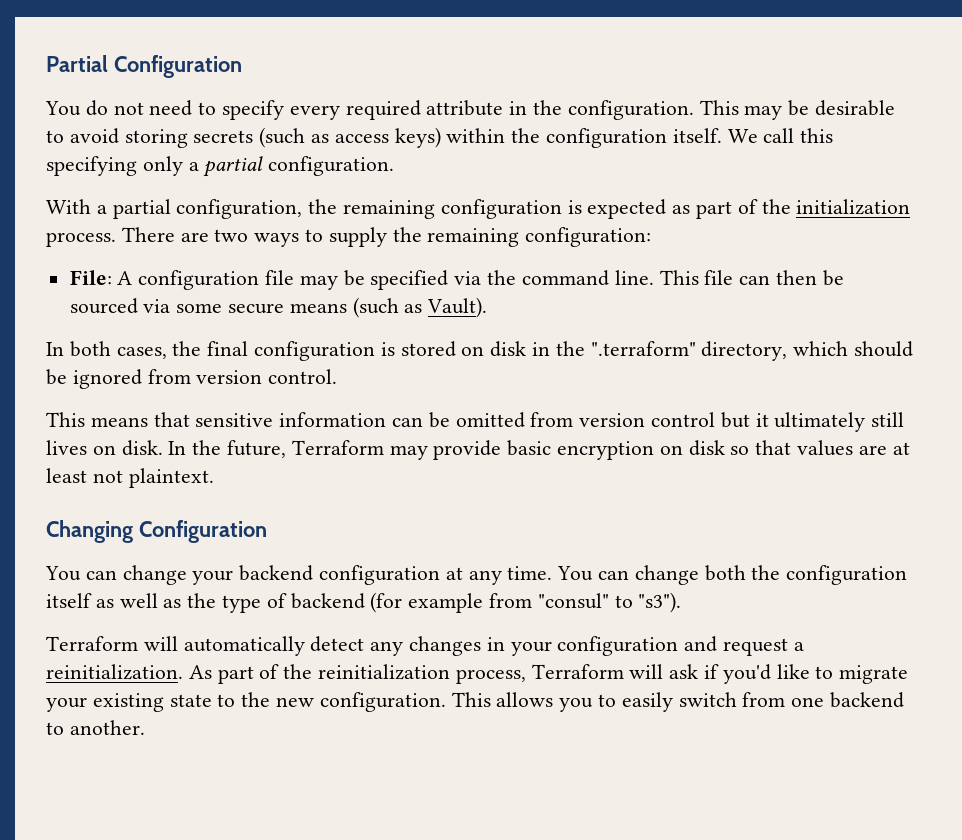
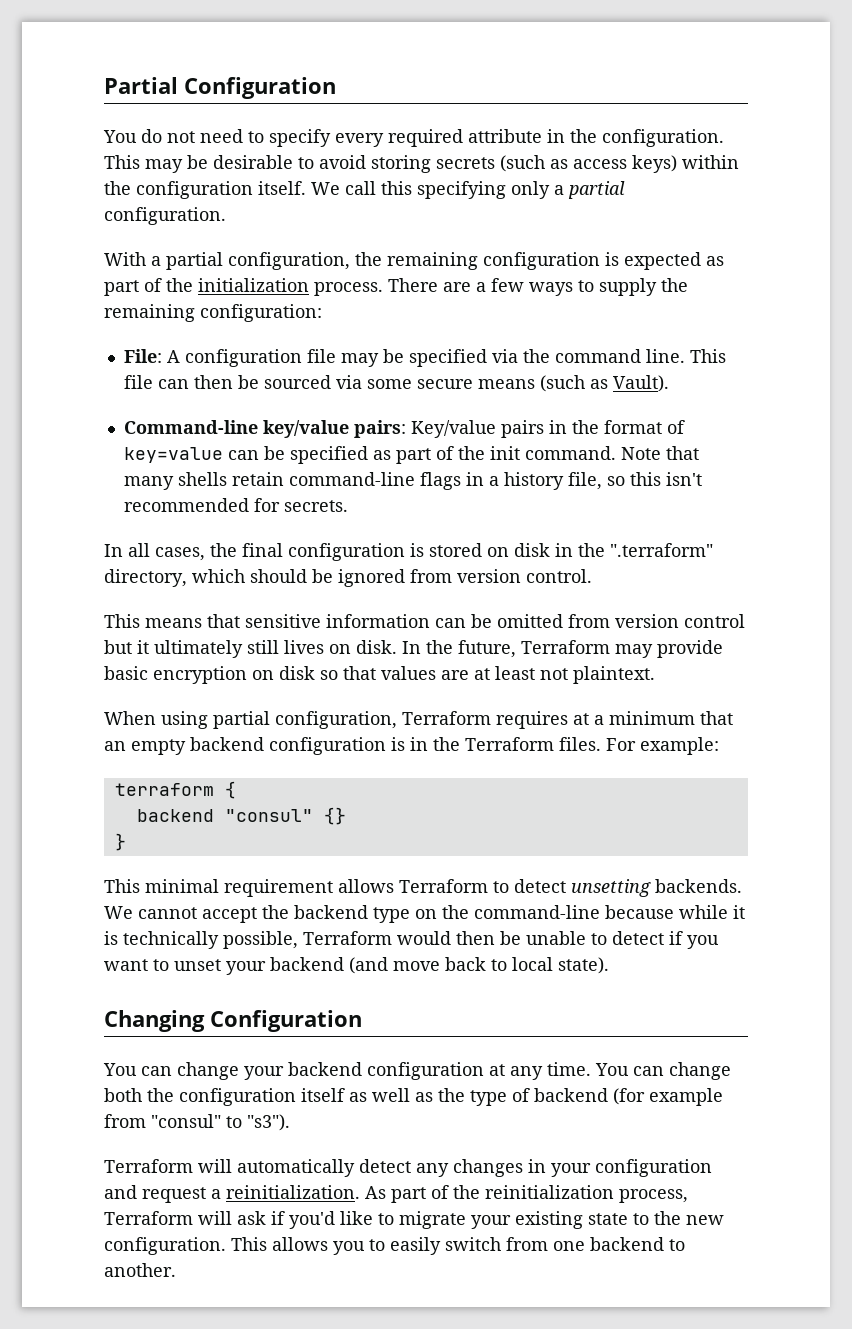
[214,229,249,242] two -> [476,278,524,292] a few
[46,341,111,357] // In both -> [123,420,685,438] [123,446,699,464] [123,472,702,490] [123,498,348,512] [104,543,150,557] // Command-line key/value pairs: Key/value pairs in the format of key=value can be specified as part of the init command. Note that many shells retain command-line flags in a history file, so this isn't recommended for secrets. // In all
(214, 478) none -> [104,711,733,729] [104,737,719,755] [114,781,236,799] [136,807,346,825] [114,833,126,851] [104,879,742,897] [104,905,745,923] [104,931,719,949] [104,957,609,975] // When using partial configuration, Terraform requires at a minimum that an empty backend configuration is in the Terraform files. For example: // terraform { // backend "consul" {} // } // This minimal requirement allows Terraform to detect unsetting backends. We cannot accept the backend type on the command-line because while it is technically possible, Terraform would then be unable to detect if you want to unset your backend (and move back to local state).

